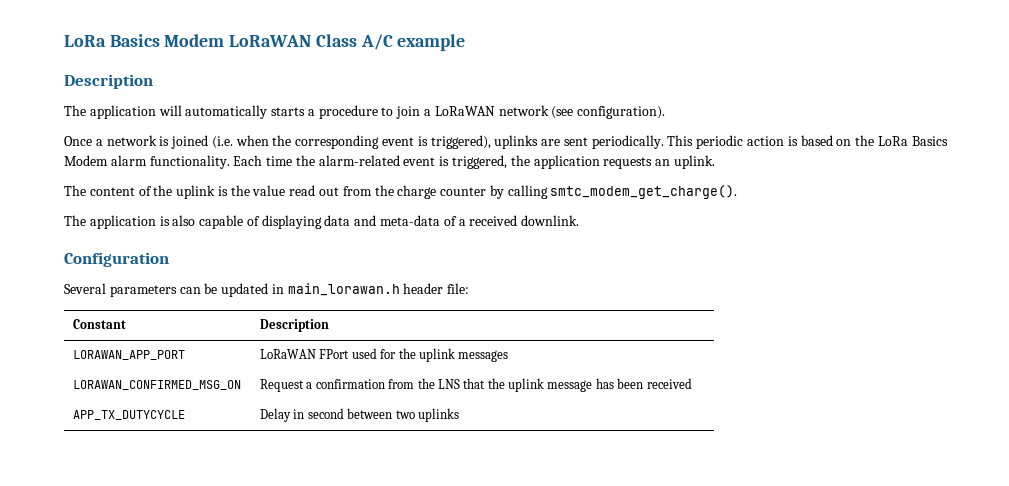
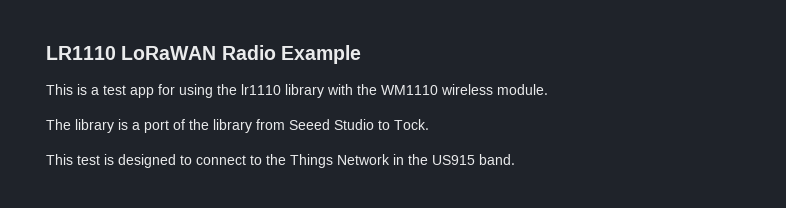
[64,34,466,51] [64,74,153,89] [64,105,666,119] [64,135,948,149] [64,155,715,169] [64,185,738,199] [64,215,580,229] [64,252,169,267] [64,283,470,297] [73,319,127,329] [260,319,330,332] [73,350,186,360] [260,348,509,362] [73,380,242,390] [260,378,692,392] [73,410,186,420] [260,408,459,422] LoRa Basics Modem LoRaWAN Class A/C example // Description // The application will automatically starts a procedure to join a LoRaWAN network (see configuration). // Once a network is joined (i.e. when the corresponding event is triggered), uplinks are sent periodically. This periodic action is based on the LoRa Basics Modem alarm functionality. Each time the alarm-related event is triggered, the application requests an uplink. // The content of the uplink is the value read out from the charge counter by calling smtc_modem_get_charge(). // The application is also capable of displaying data and meta-data of a received downlink. // Configuration // Several parameters can be updated in main_lorawan.h header file: // Constant | Description // LORAWAN_APP_PORT | LoRaWAN FPort used for the uplink messages // LORAWAN_CONFIRMED_MSG_ON | Request a confirmation from the LNS that the uplink message has been received // APP_TX_DUTYCYCLE | Delay in second between two uplinks -> [46,45,361,64] [46,84,548,98] [46,119,429,133] [46,154,515,168] LR1110 LoRaWAN Radio Example // This is a test app for using the lr1110 library with the WM1110 wireless module. // The library is a port of the library from Seeed Studio to Tock. // This test is designed to connect to the Things Network in the US915 band.

